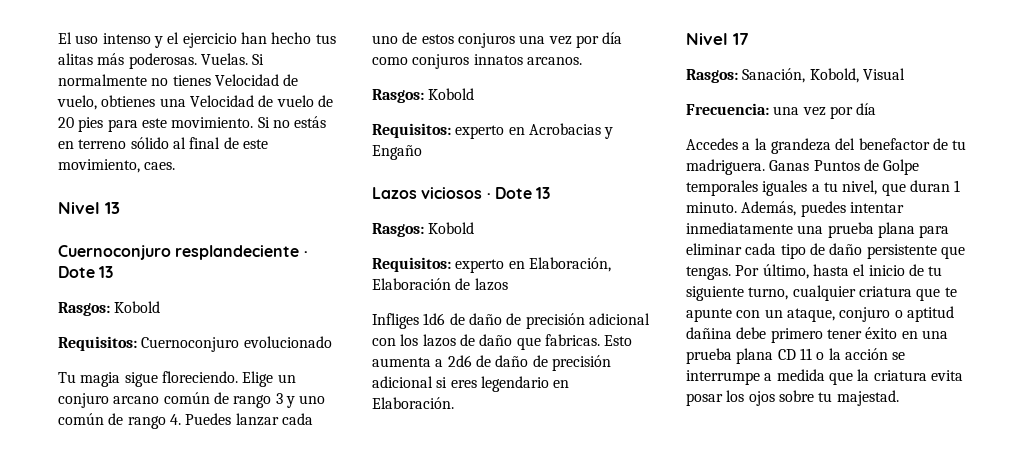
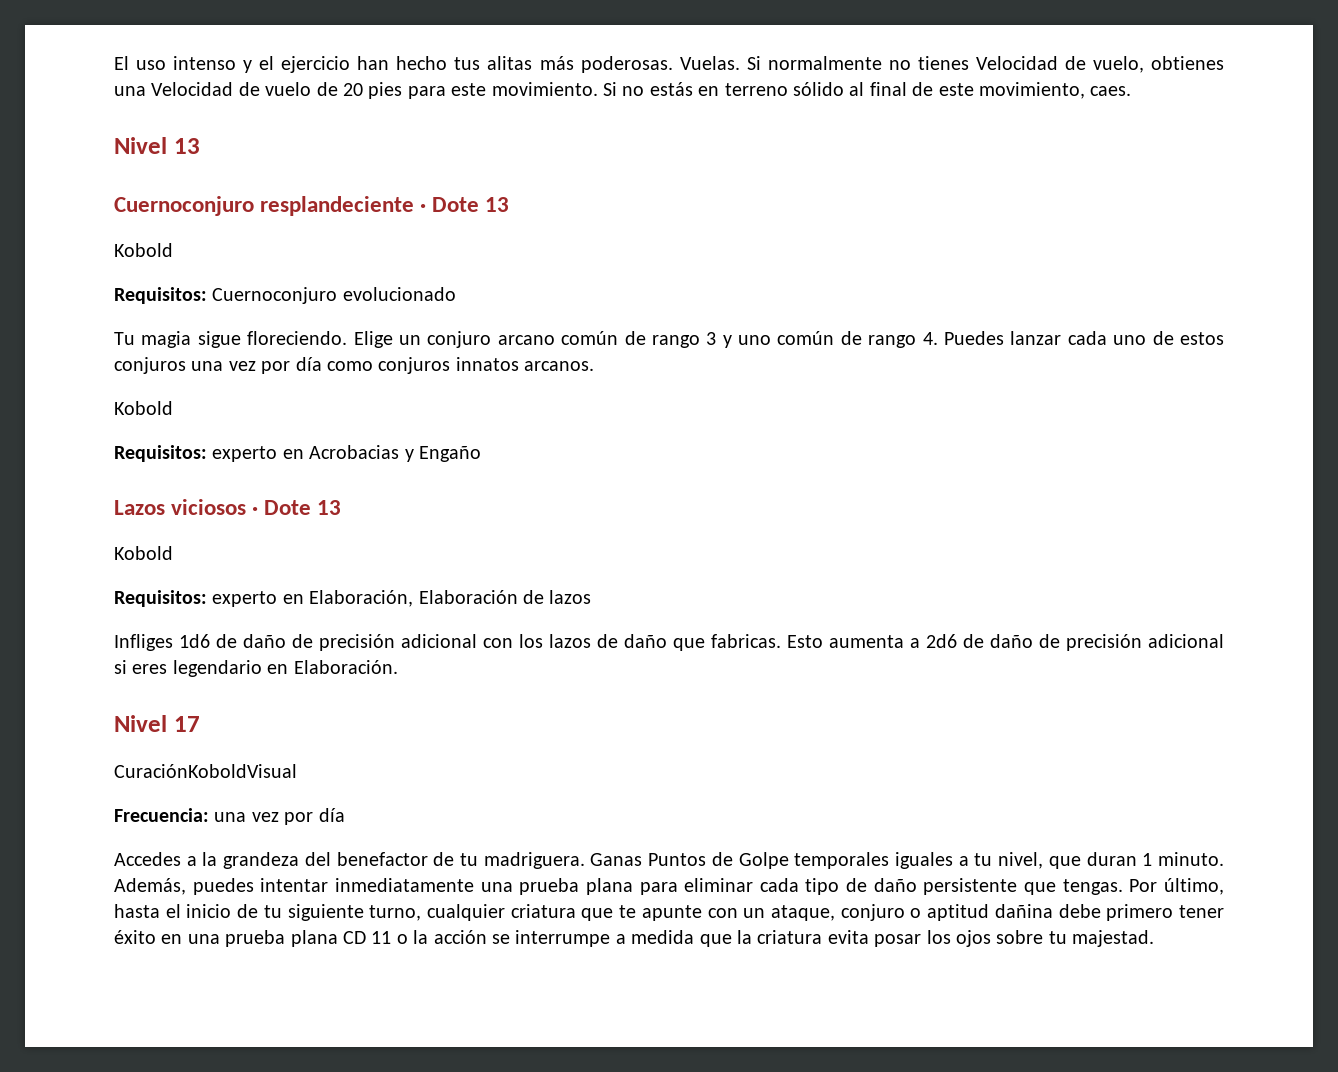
[58,302,110,316] Rasgos: -> (510, 204) none
[372,89,424,103] Rasgos: -> (595, 366) none
[372,223,424,237] Rasgos: -> (342, 507) none
[686,68,905,83] Rasgos: Sanación, Kobold, Visual -> [114,764,297,778] CuraciónKoboldVisual

